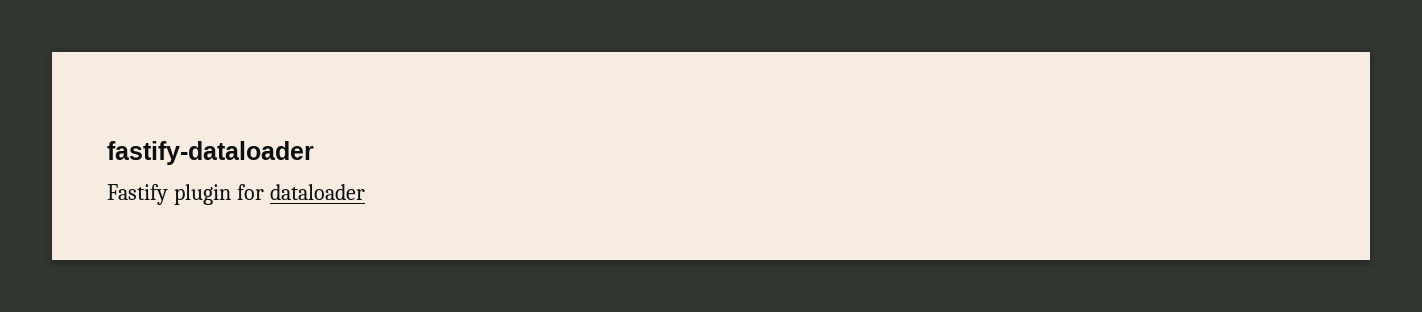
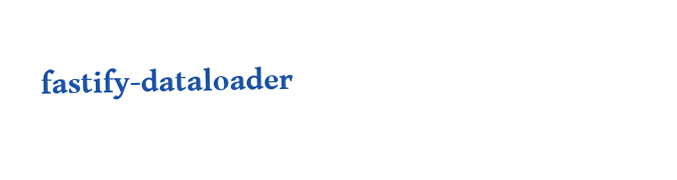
[107,184,365,205] // Fastify plugin for dataloader -> (294, 82) none

